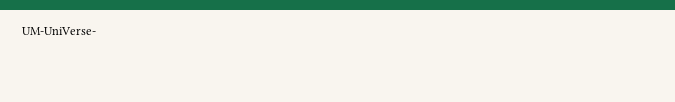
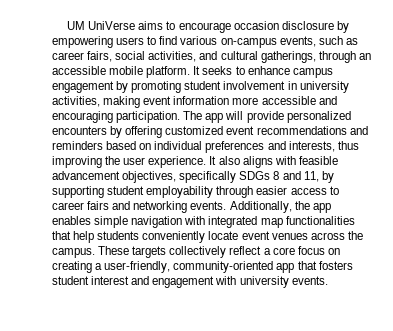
[22,27,96,35] UM-UniVerse- -> [67,21,349,33] [52,36,358,48] [52,51,371,63] [52,66,333,78] [52,81,349,93] [52,96,337,108] [52,111,351,123] [52,126,368,138] [52,141,359,153] [52,156,338,168] [52,171,334,183] [52,186,339,198] [52,201,331,213] [52,216,355,228] [52,231,363,243] [52,246,340,258] [52,261,353,273] [52,276,328,288] UM UniVerse aims to encourage occasion disclosure by empowering users to find various on-campus events, such as career fairs, social activities, and cultural gatherings, through an accessible mobile platform. It seeks to enhance campus engagement by promoting student involvement in university activities, making event information more accessible and encouraging participation. The app will provide personalized encounters by offering customized event recommendations and reminders based on individual preferences and interests, thus improving the user experience. It also aligns with feasible advancement objectives, specifically SDGs 8 and 11, by supporting student employability through easier access to career fairs and networking events. Additionally, the app enables simple navigation with integrated map functionalities that help students conveniently locate event venues across the campus. These targets collectively reflect a core focus on creating a user-friendly, community-oriented app that fosters student interest and engagement with university events.

